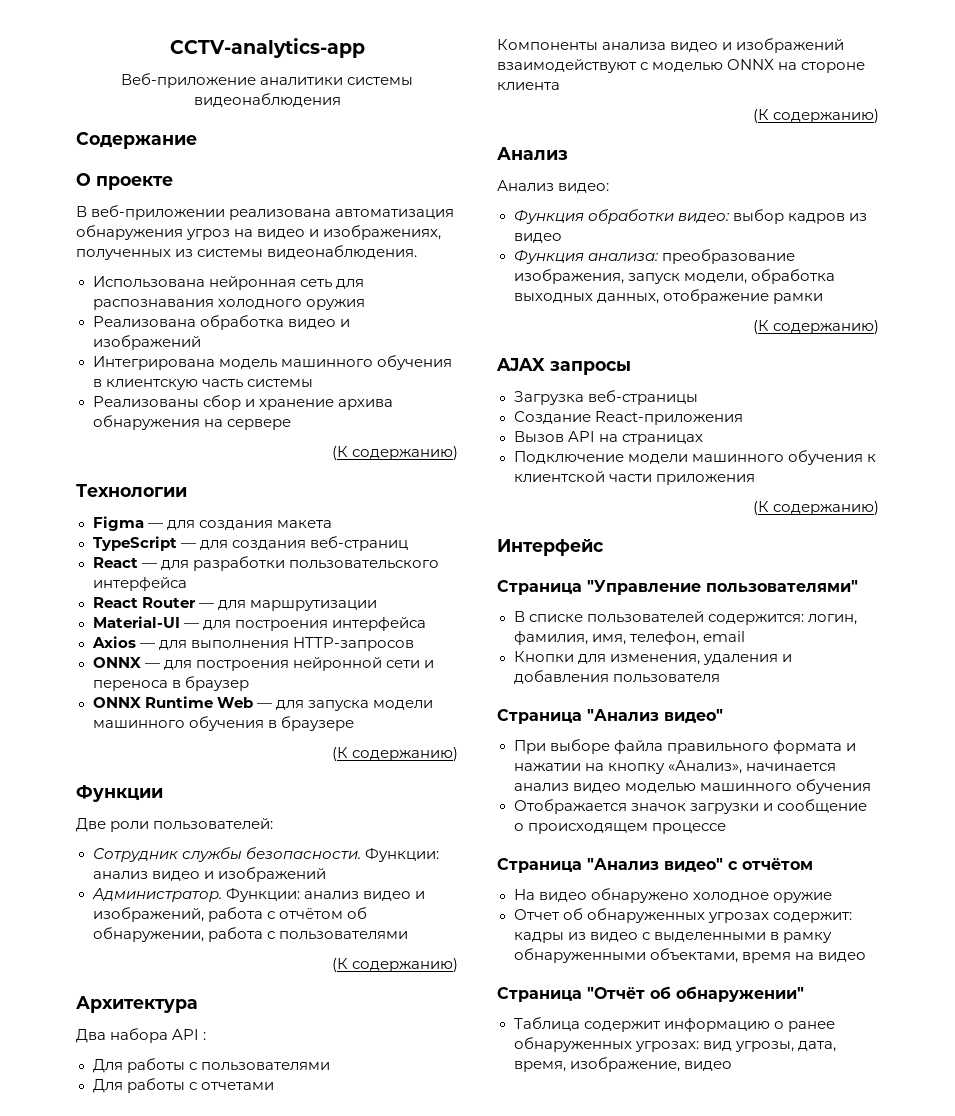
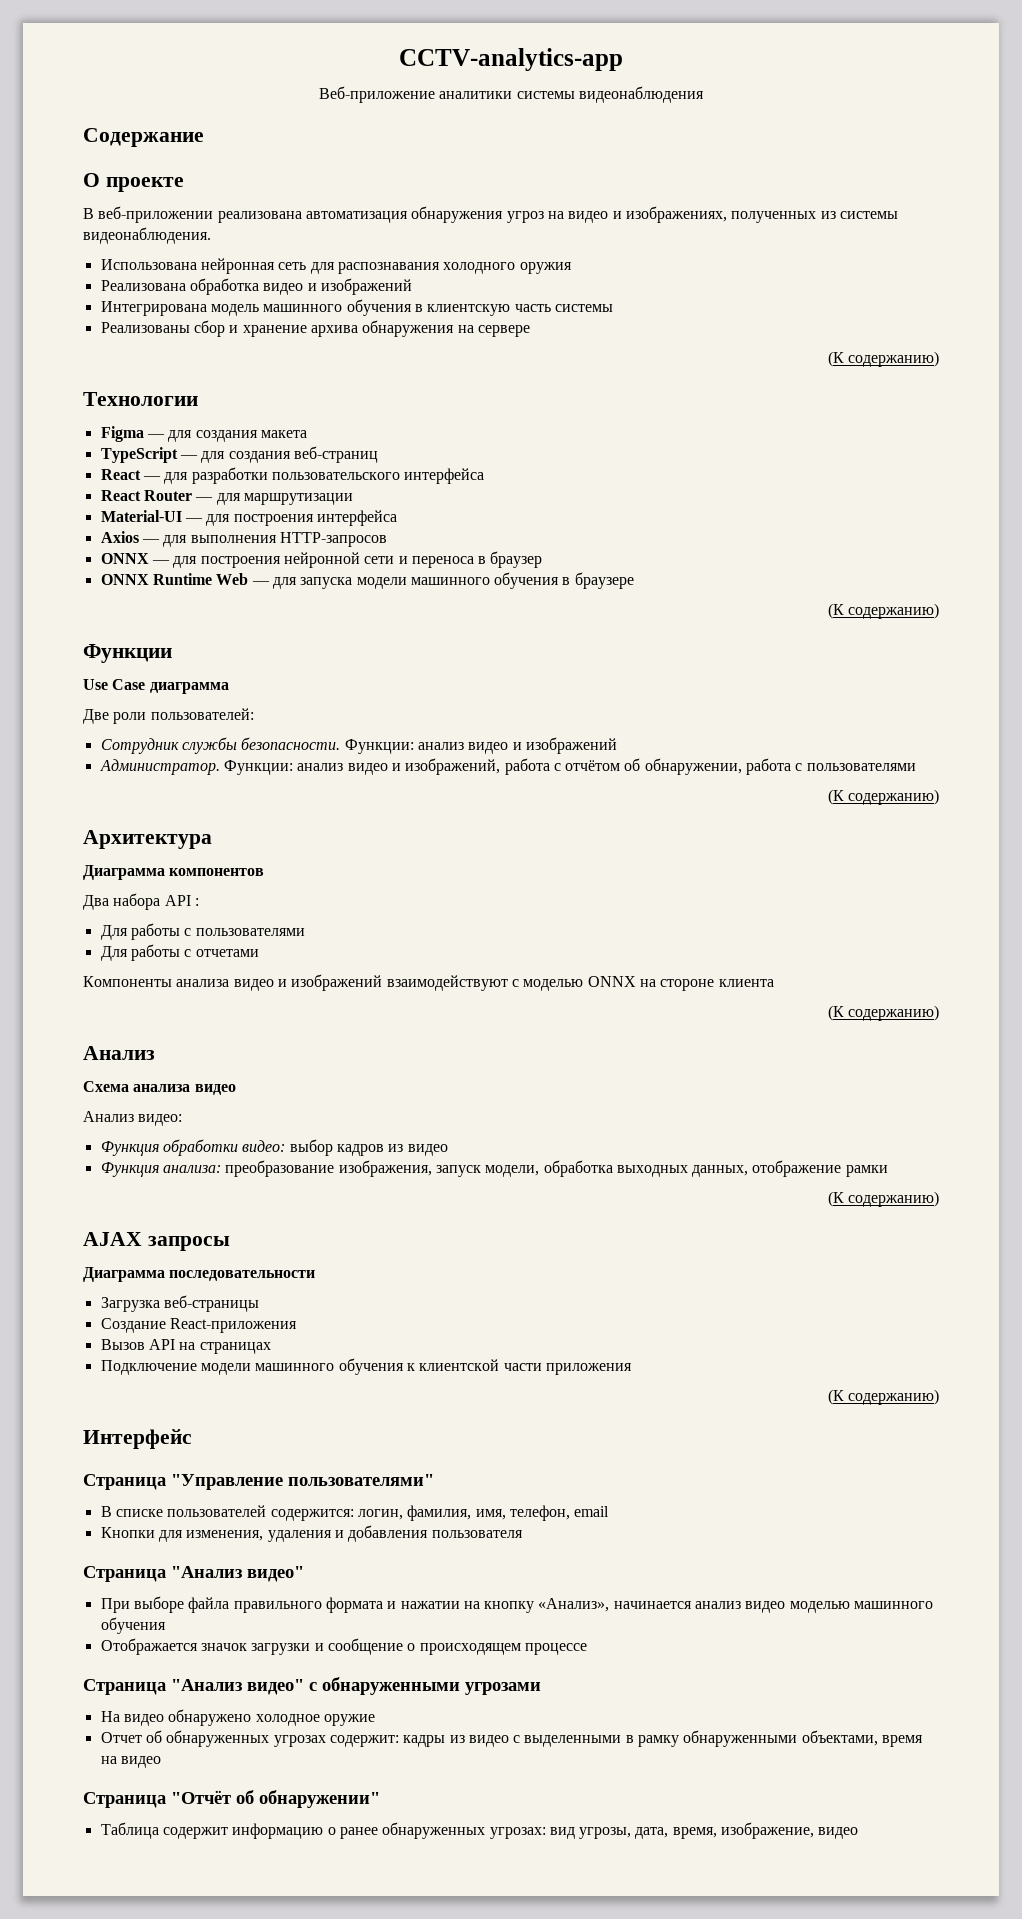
(163, 793) none -> [83,679,229,694] // Use Case диаграмма
(198, 1004) none -> [83,865,265,880] // Диаграмма компонентов
(568, 153) none -> [83,1081,236,1095] // Схема анализа видео
(631, 368) none -> [83,1267,316,1282] // Диаграмма последовательности
[742,858,813,870] отчётом -> [322,1677,541,1695] обнаруженными угрозами

